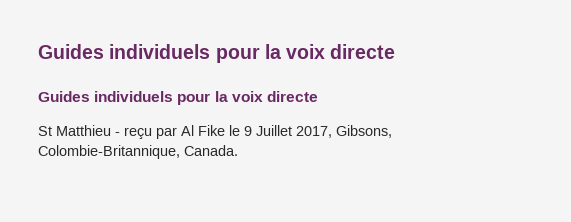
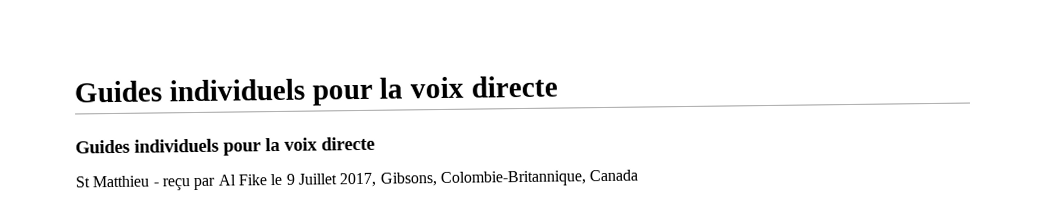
[184,145,238,156] Canada. -> [589,169,639,182] Canada

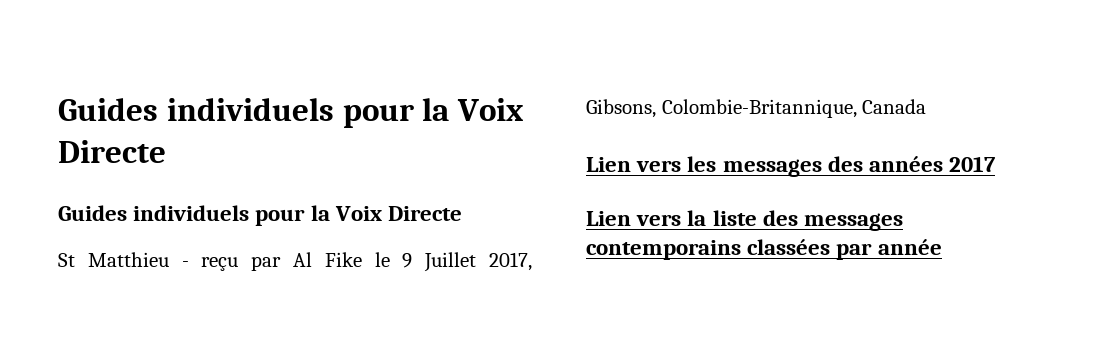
[74,75,559,106] [75,136,375,156] Guides individuels pour la voix directe // Guides individuels pour la voix directe -> [58,98,525,128] [58,140,166,163] [58,205,463,226] Guides individuels pour la Voix Directe // Guides individuels pour la Voix Directe
(639, 175) none -> [586,156,997,177] [586,210,904,231] [586,239,942,260] // Lien vers les messages des années 2017 // Lien vers la liste des messages contemporains classées par année

